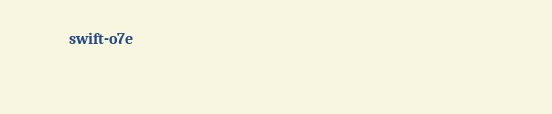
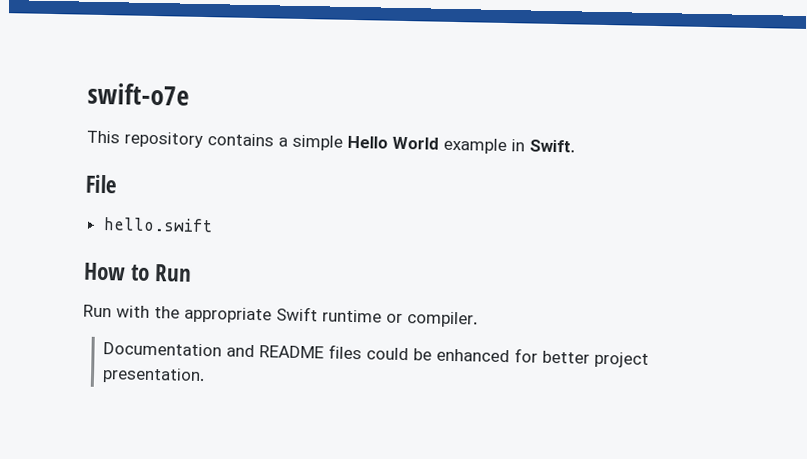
(133, 38) none -> [86,130,575,155] [85,174,118,194] [102,217,213,233] [83,262,193,282] [83,304,478,328] [103,342,650,368] [102,367,206,385] // This repository contains a simple Hello World example in Swift. // File // hello.swift // How to Run // Run with the appropriate Swift runtime or compiler. // Documentation and README files could be enhanced for better project presentation.

